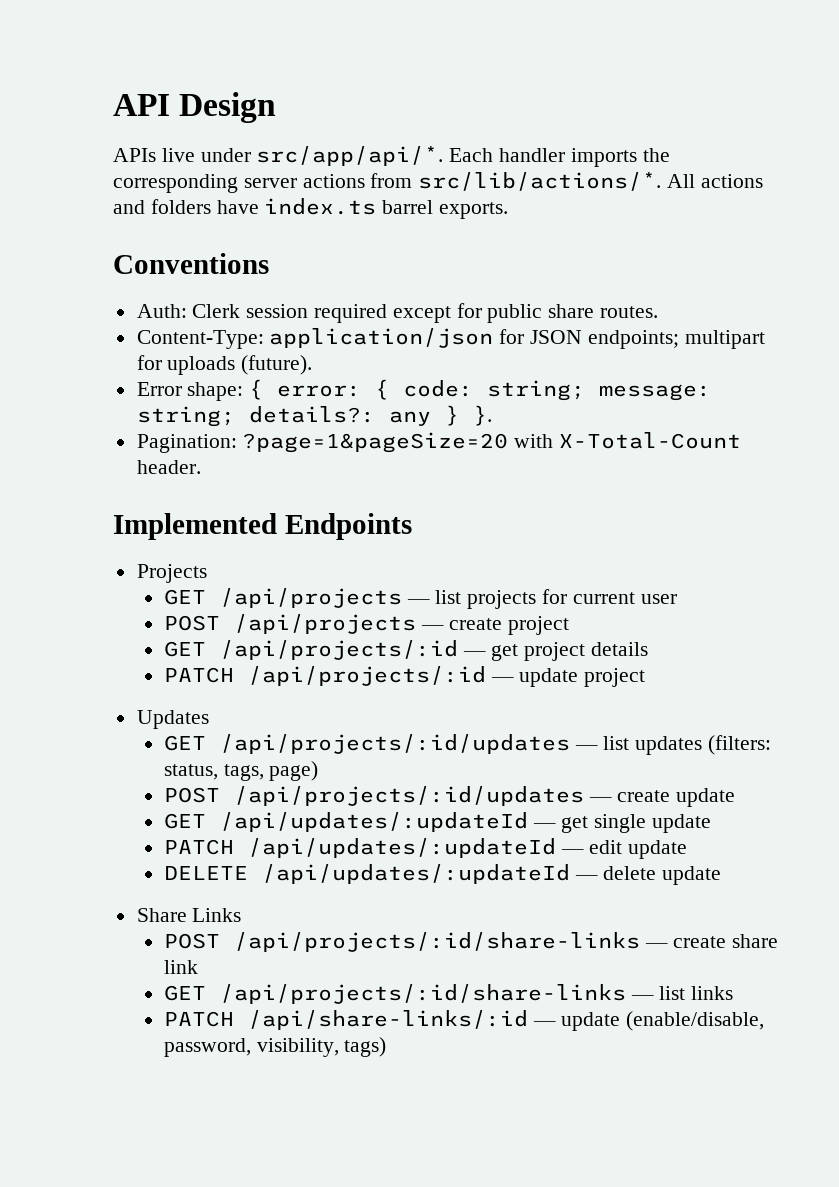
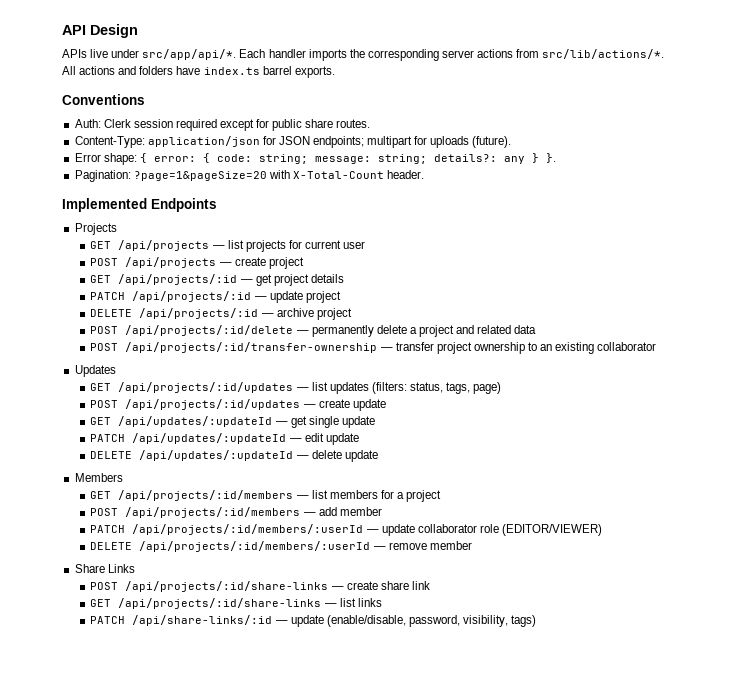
(646, 677) none -> [90,308,352,320] [90,325,537,337] [90,342,657,354] // DELETE /api/projects/:id — archive project // POST /api/projects/:id/delete — permanently delete a project and related data // POST /api/projects/:id/transfer-ownership — transfer project ownership to an existing collaborator
(722, 875) none -> [74,473,123,482] [90,490,442,502] [90,507,382,518] [90,524,602,536] [90,541,472,552] // Members // GET /api/projects/:id/members — list members for a project // POST /api/projects/:id/members — add member // PATCH /api/projects/:id/members/:userId — update collaborator role (EDITOR/VIEWER) // DELETE /api/projects/:id/members/:userId — remove member

